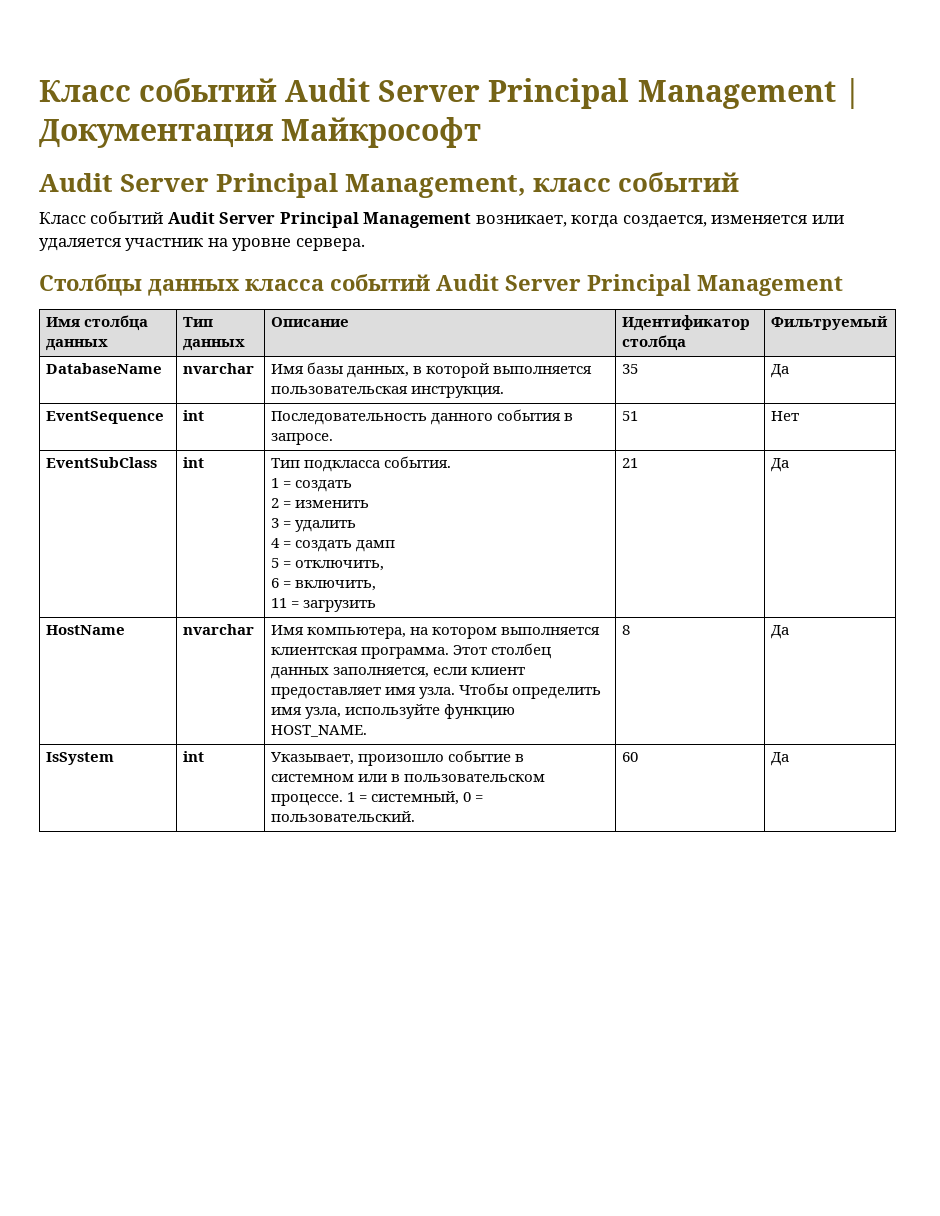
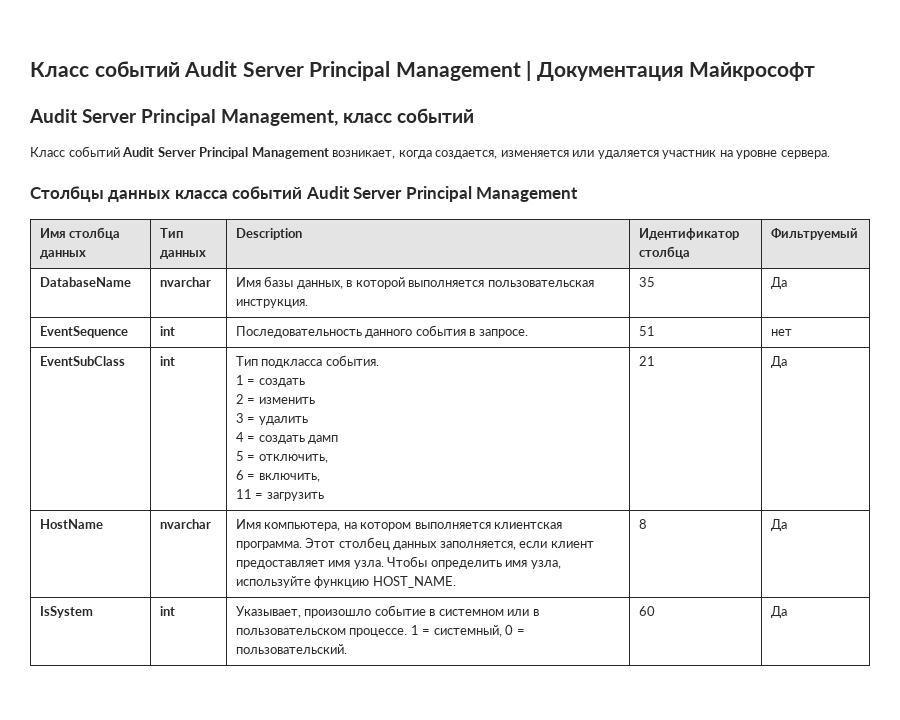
[270,317,349,327] Описание -> [235,228,302,240] Description
[770,411,799,421] Нет -> [770,329,792,336] нет

